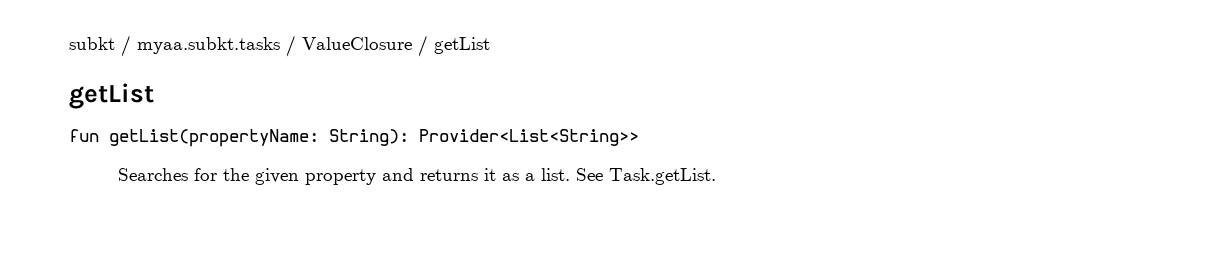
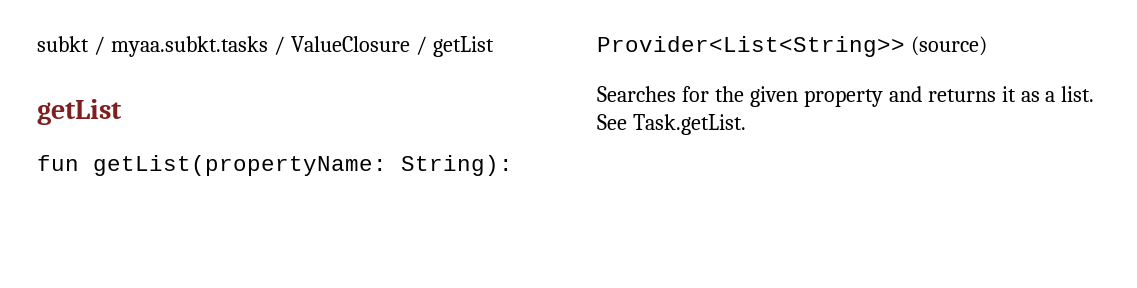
(639, 137) none -> [910,36,987,56] (source)

